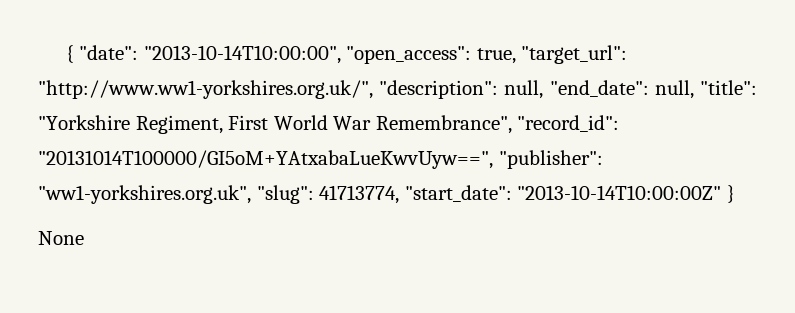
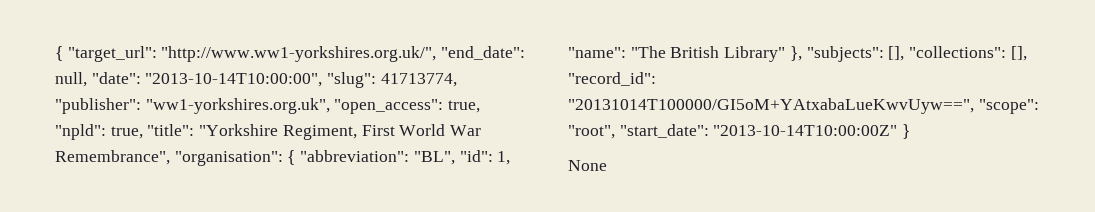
[65,45,628,64] [38,80,694,99] { "date": "2013-10-14T10:00:00", "open_access": true, "target_url": "http://www.ww1-yorkshires.org.uk/", "description": null, "end_date": null, -> [55,46,526,62] [55,72,457,88] [55,98,481,114] [55,124,143,140] { "target_url": "http://www.ww1-yorkshires.org.uk/", "end_date": null, "date": "2013-10-14T10:00:00", "slug": 41713774, "publisher": "ww1-yorkshires.org.uk", "open_access": true, "npld": true,
[517,115,620,132] [38,150,603,169] [38,185,400,204] "record_id": "20131014T100000/GI5oM+YAtxabaLueKwvUyw==", "publisher": "ww1-yorkshires.org.uk", "slug": 41713774, -> [174,150,511,166] [568,46,1027,62] [568,72,656,86] [568,98,1039,114] [568,125,615,139] "organisation": { "abbreviation": "BL", "id": 1, "name": "The British Library" }, "subjects": [], "collections": [], "record_id": "20131014T100000/GI5oM+YAtxabaLueKwvUyw==", "scope": "root",

